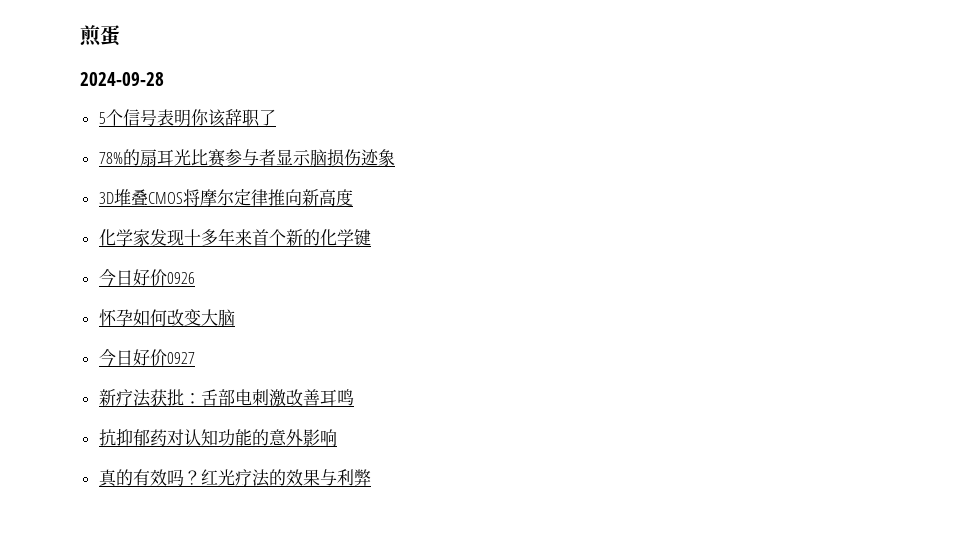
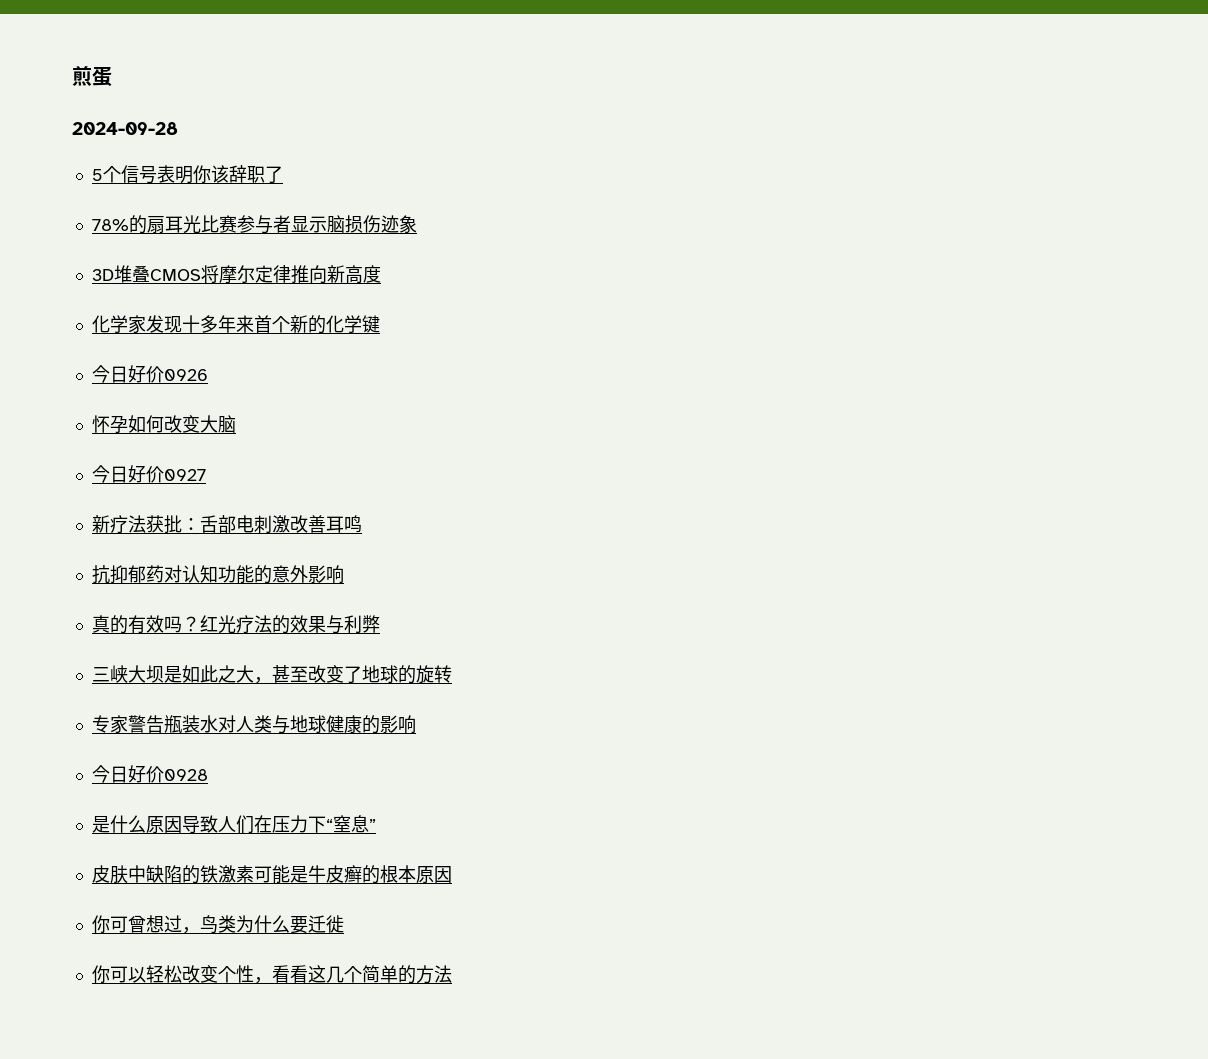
(371, 477) none -> [91,665,452,684] [91,715,416,734] [91,765,208,783] [91,815,376,834] [91,865,452,884] [91,915,344,934] [91,965,452,984] // 三峡大坝是如此之大，甚至改变了地球的旋转 // 专家警告瓶装水对人类与地球健康的影响 // 今日好价0928 // 是什么原因导致人们在压力下“窒息” // 皮肤中缺陷的铁激素可能是牛皮癣的根本原因 // 你可曾想过，鸟类为什么要迁徙 // 你可以轻松改变个性，看看这几个简单的方法

